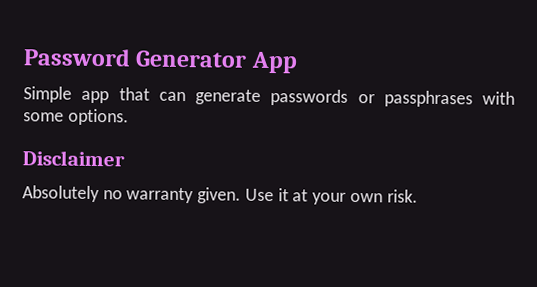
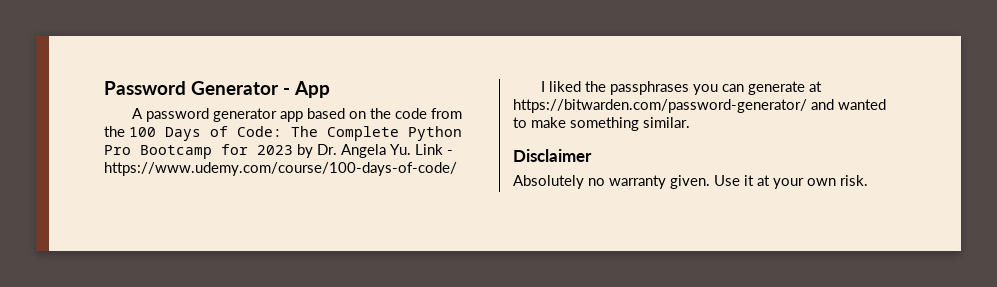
(248, 59) none -> [283,88,290,95] -
[23,86,515,108] [23,108,129,126] Simple app that can generate passwords or passphrases with some options. -> [132,108,463,122] [104,126,462,141] [104,144,453,159] [104,162,457,176] [541,81,823,95] [513,99,886,113] [513,117,690,131] A password generator app based on the code from the 100 Days of Code: The Complete Python Pro Bootcamp for 2023 by Dr. Angela Yu. Link - https://www.udemy.com/course/100-days-of-code/ // I liked the passphrases you can generate at https://bitwarden.com/password-generator/ and wanted to make something similar.

